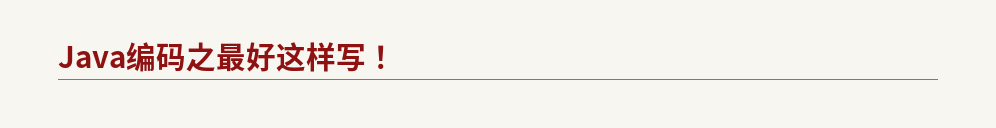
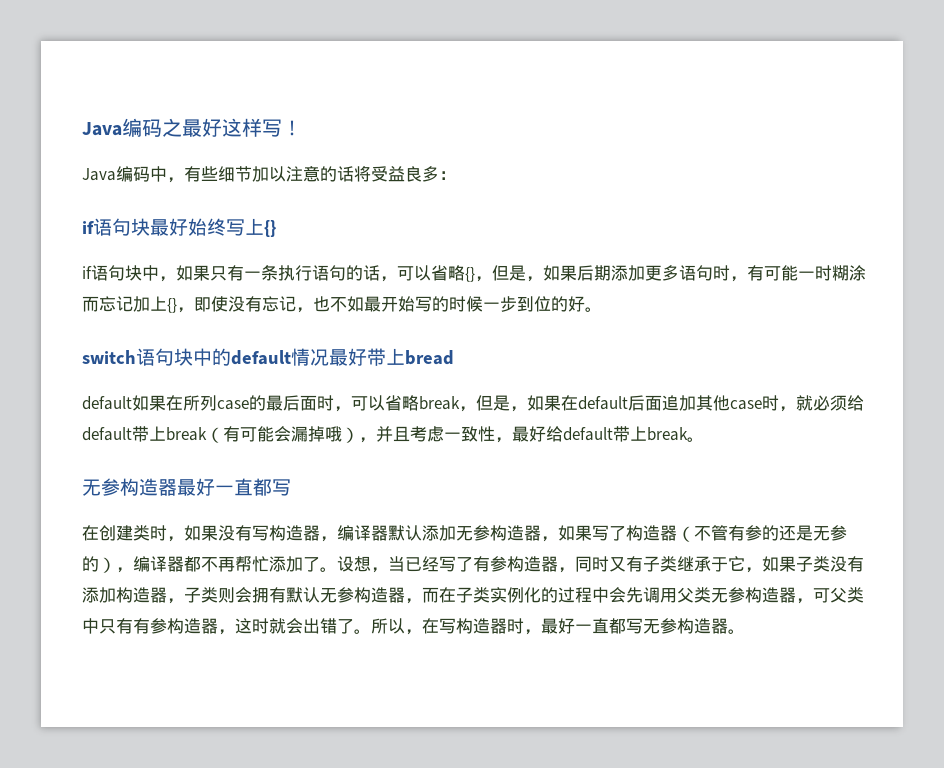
(396, 57) none -> [82,166,456,183] [82,218,276,237] [82,265,866,282] [82,296,602,313] [82,348,454,366] [82,395,864,412] [82,426,704,443] [82,478,291,496] [82,525,847,542] [82,556,864,573] [82,587,864,604] [82,618,745,635] // Java编码中，有些细节加以注意的话将受益良多： // if语句块最好始终写上{} // if语句块中，如果只有一条执行语句的话，可以省略{}，但是，如果后期添加更多语句时，有可能一时糊涂而忘记加上{}，即使没有忘记，也不如最开始写的时候一步到位的好。 // switch语句块中的default情况最好带上bread // default如果在所列case的最后面时，可以省略break，但是，如果在default后面追加其他case时，就必须给default带上break（有可能会漏掉哦），并且考虑一致性，最好给default带上break。 // 无参构造器最好一直都写 // 在创建类时，如果没有写构造器，编译器默认添加无参构造器，如果写了构造器（不管有参的还是无参的），编译器都不再帮忙添加了。设想，当已经写了有参构造器，同时又有子类继承于它，如果子类没有添加构造器，子类则会拥有默认无参构造器，而在子类实例化的过程中会先调用父类无参构造器，可父类中只有有参构造器，这时就会出错了。所以，在写构造器时，最好一直都写无参构造器。

